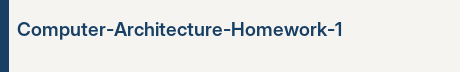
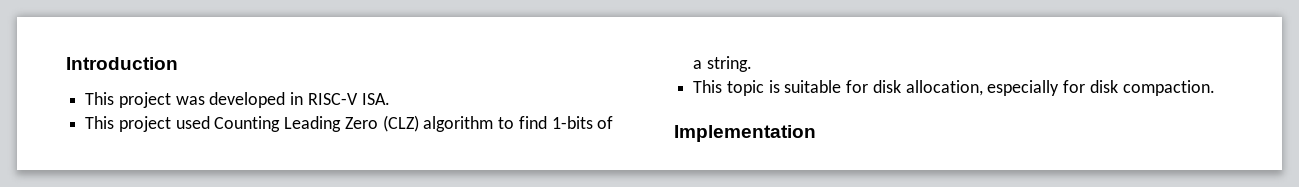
[17,22,342,40] Computer-Architecture-Homework-1 -> [66,57,178,70] [85,92,390,108] [85,115,614,132] [693,56,752,72] [693,80,1215,96] [674,125,816,142] Introduction // This project was developed in RISC-V ISA. // This project used Counting Leading Zero (CLZ) algorithm to find 1-bits of a string. // This topic is suitable for disk allocation, especially for disk compaction. // Implementation

